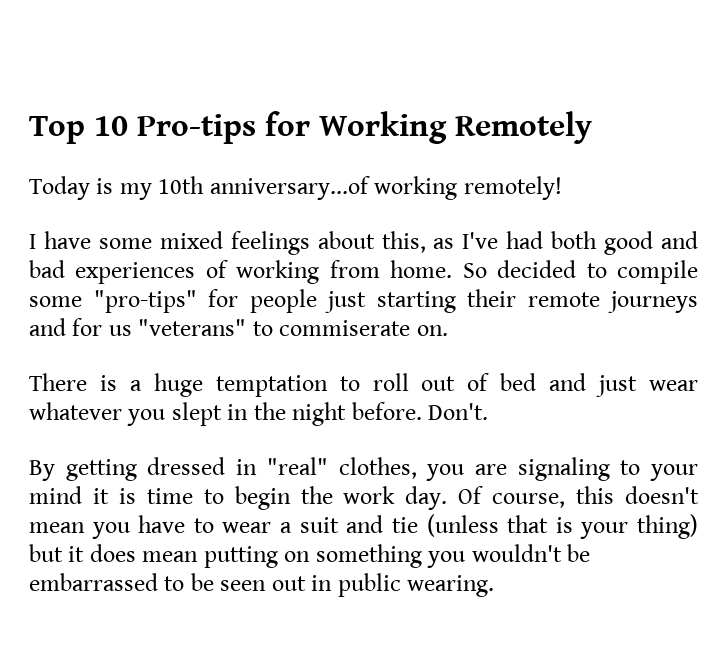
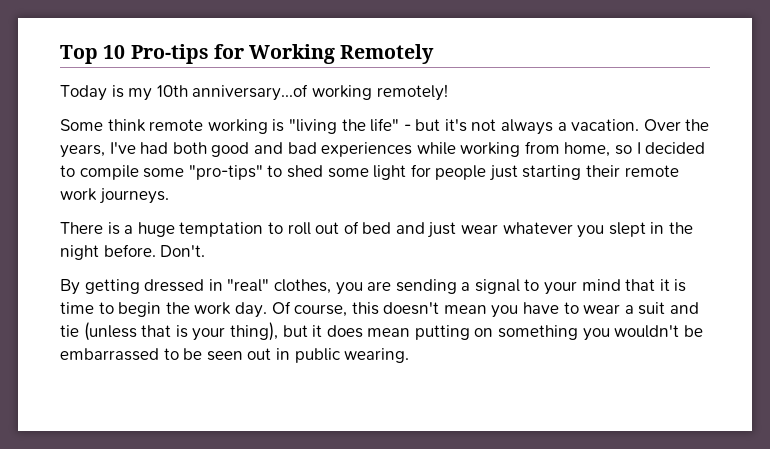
[29,231,455,255] I have some mixed feelings about this, as -> [60,118,710,135] [60,144,105,158] Some think remote working is "living the life" - but it's not always a vacation. Over the years,
[205,260,228,278] of -> [416,142,456,155] while
[390,260,487,278] home. So -> [564,142,641,157] home, so I
(197, 301) none -> [267,165,407,180] to shed some light
[608,291,698,313] [29,318,448,336] journeys and for us "veterans" to commiserate on. -> [60,188,169,204] work journeys.
[517,457,610,481] signaling -> [395,279,520,294] sending a signal
(82, 495) none -> [625,279,656,291] that
[637,514,699,539] thing) -> [229,322,278,341] thing),

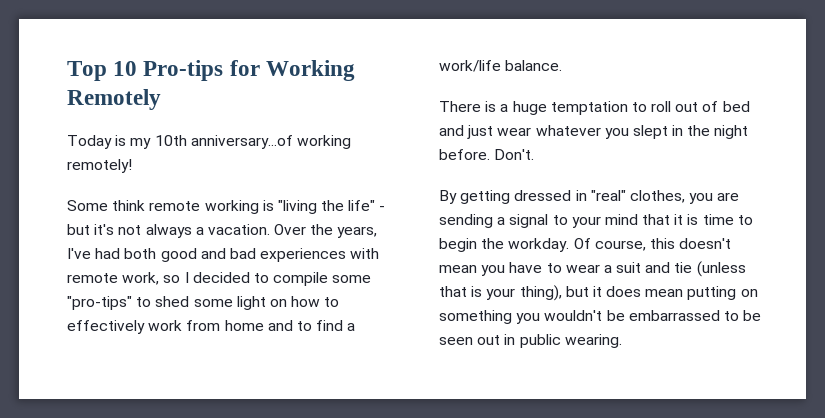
[416,141,611,157] while working from home, -> [350,248,380,259] [67,272,160,285] with remote work,
[410,164,679,181] [60,188,169,204] for people just starting their remote work journeys. -> [269,296,340,307] [67,320,356,334] [439,60,563,72] on how to effectively work from home and to find a work/life balance.
[194,302,267,318] work day. -> [508,238,570,252] workday.

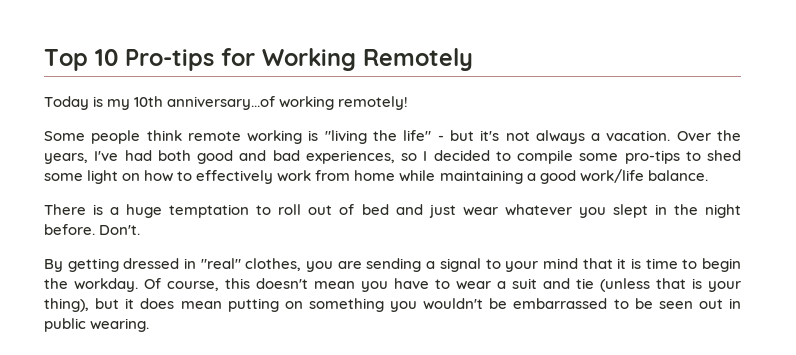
(108, 205) none -> [91,130,141,144] people
[260,248,380,262] [67,272,160,285] experiences with remote work, -> [305,150,395,164] experiences,
[67,296,132,310] "pro-tips" -> [624,150,680,164] pro-tips
[267,320,356,331] and to find a -> [399,170,576,184] while maintaining a good

